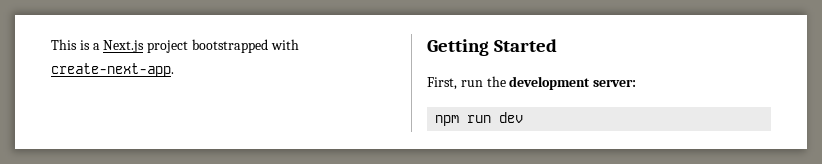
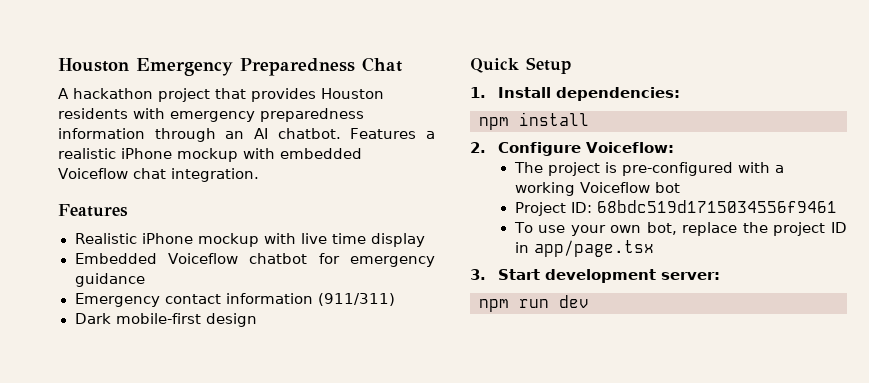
[51,39,299,53] [51,63,174,77] [427,39,558,56] [427,76,506,90] This is a Next.js project bootstrapped with create-next-app. // Getting Started // First, run the -> [58,57,402,76] [58,88,384,102] [58,108,364,122] [58,128,435,142] [58,148,362,162] [58,168,259,182] [58,204,128,217] [74,233,425,247] [74,253,435,267] [74,273,145,287] [74,293,395,307] [74,313,257,327] [470,57,571,74] [470,87,681,101] [479,112,589,130] [470,142,675,156] [513,162,784,176] [514,182,680,196] [514,200,837,216] [513,222,847,236] [514,240,654,257] [470,269,541,280] Houston Emergency Preparedness Chat // A hackathon project that provides Houston residents with emergency preparedness information through an AI chatbot. Features a realistic iPhone mockup with embedded Voiceflow chat integration. // Features // Realistic iPhone mockup with live time display // Embedded Voiceflow chatbot for emergency guidance // Emergency contact information (911/311) // Dark mobile-first design // Quick Setup // 1. Install dependencies: // npm install // 2. Configure Voiceflow: // The project is pre-configured with a working Voiceflow bot // Project ID: 68bdc519d1715034556f9461 // To use your own bot, replace the project ID in app/page.tsx // 3. Start

